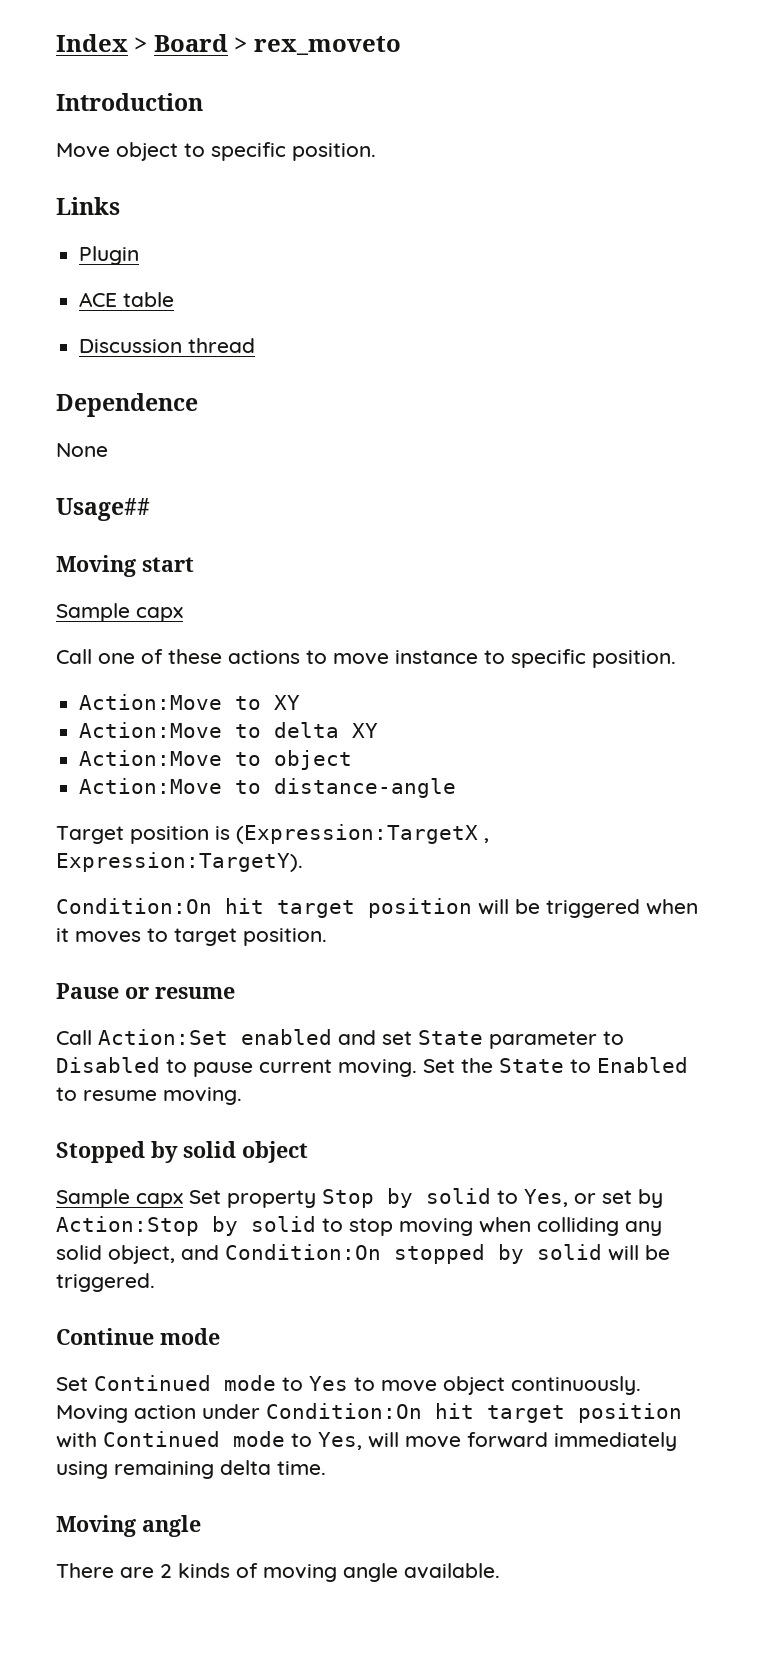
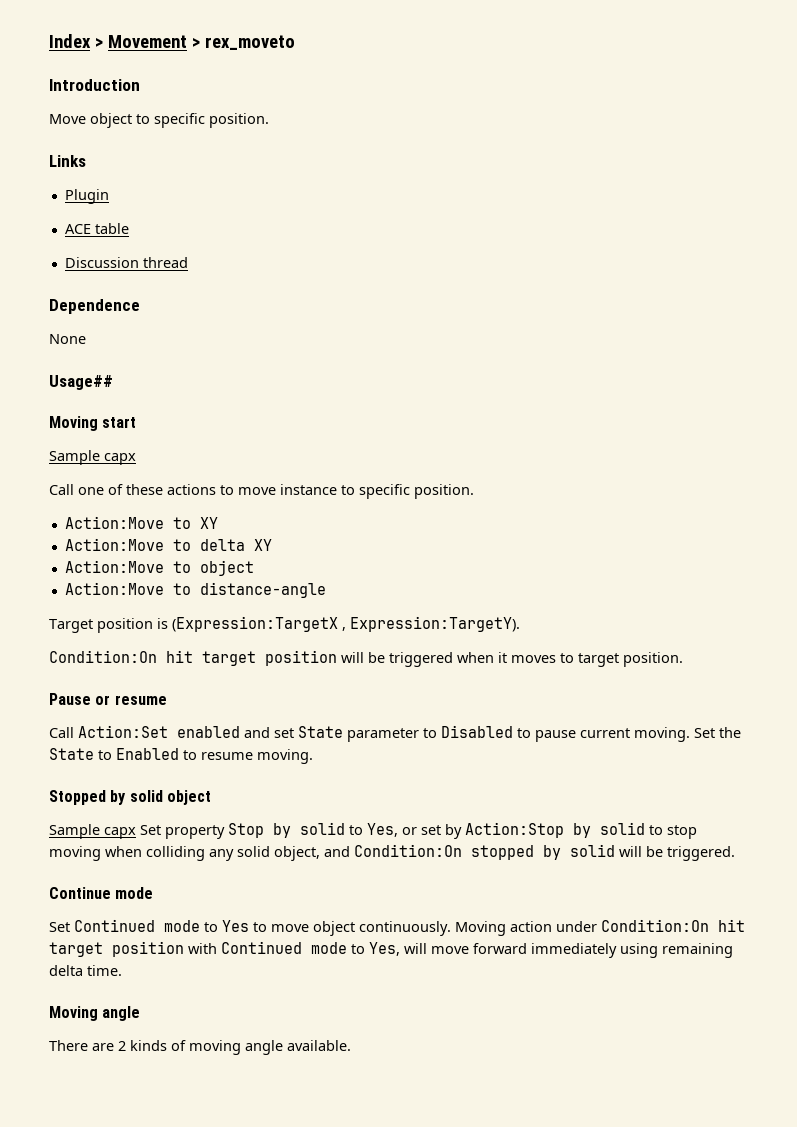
[153,34,228,52] Board -> [107,35,187,48] Movement

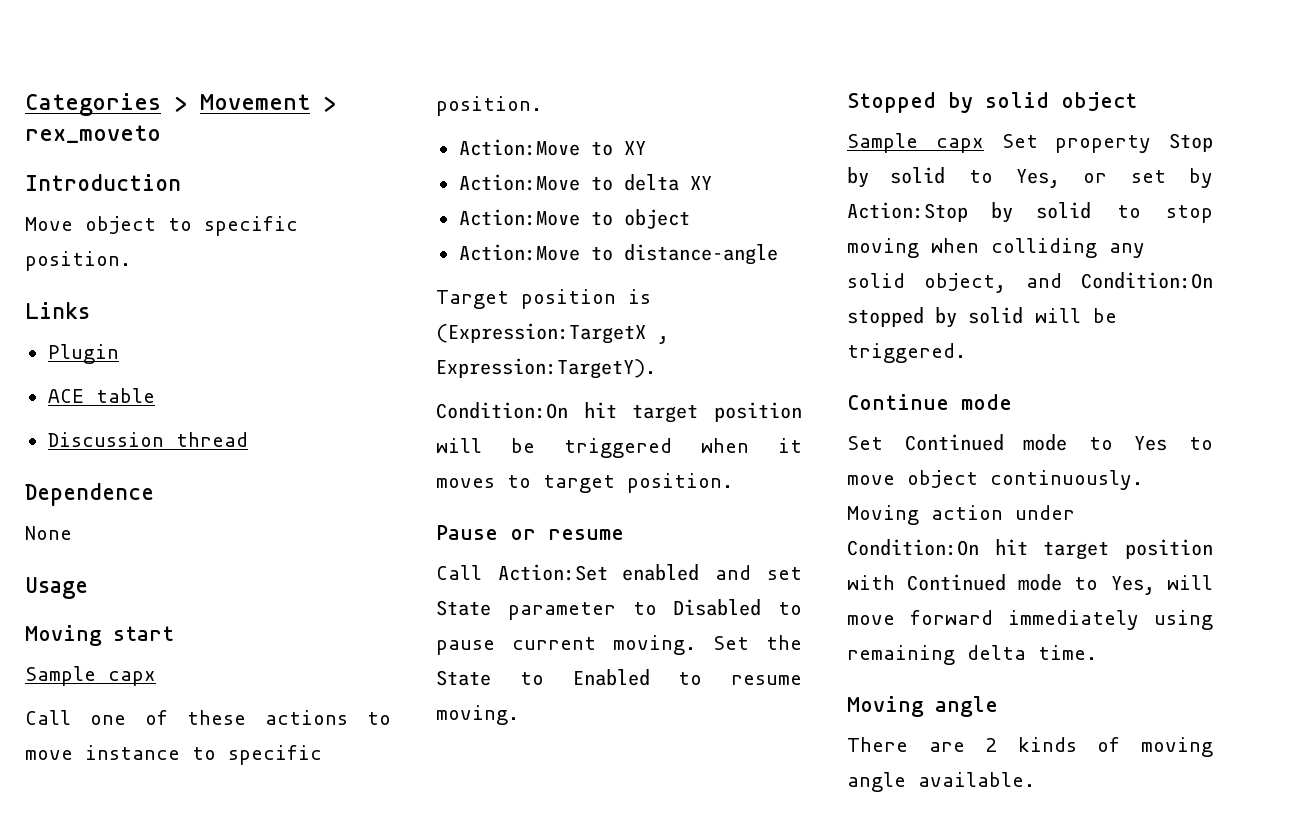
[49,34,91,48] Index -> [25,93,161,116] Categories
[49,375,113,390] Usage## -> [25,577,88,599] Usage

